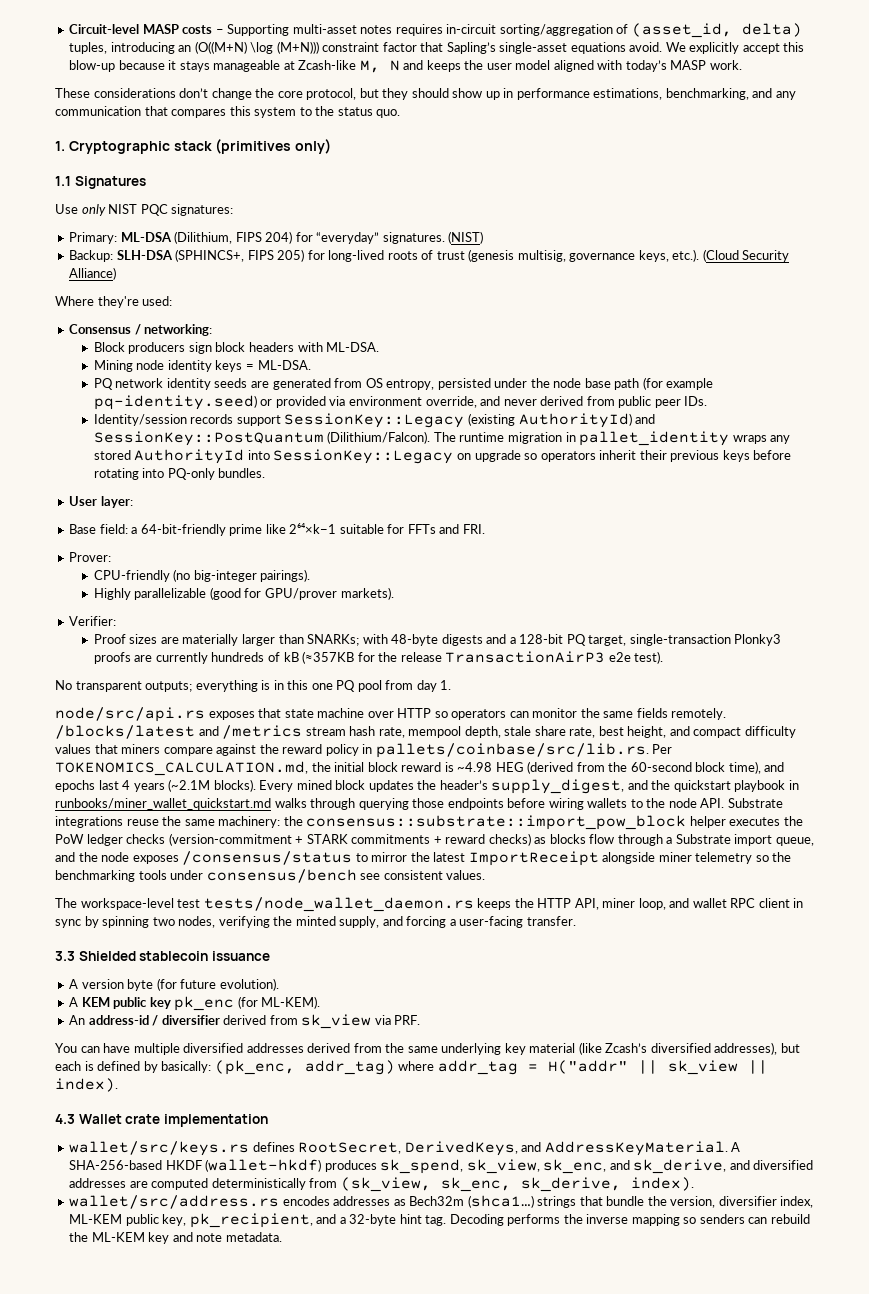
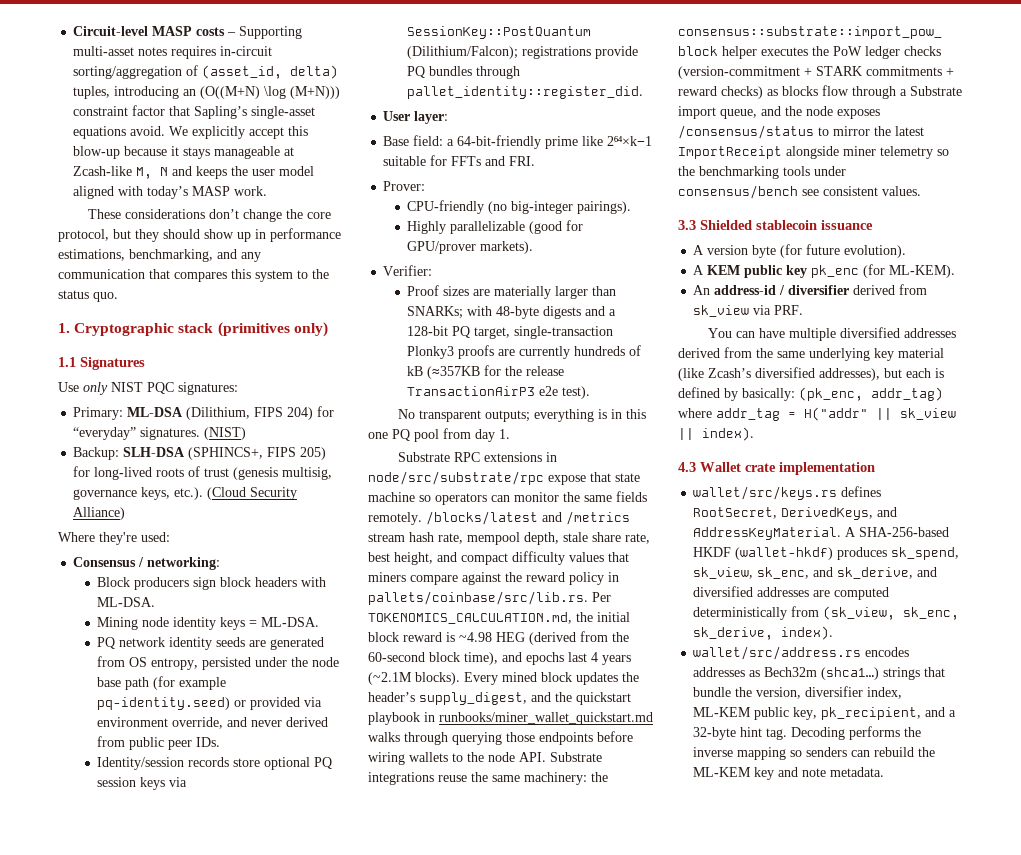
[236,413,656,428] [93,431,791,446] [93,449,792,464] [93,468,266,480] support SessionKey::Legacy (existing AuthorityId) and SessionKey::PostQuantum (Dilithium/Falcon). The runtime migration in pallet_identity wraps any stored AuthorityId into SessionKey::Legacy on upgrade so operators inherit their previous keys before rotating into PQ-only bundles. -> [233,757,333,770] [97,777,188,790] [407,26,592,39] [407,46,639,59] [407,66,521,79] [407,86,644,99] store optional PQ session keys via SessionKey::PostQuantum (Dilithium/Falcon); registrations provide PQ bundles through pallet_identity::register_did.
[55,707,255,722] node/src/api.rs exposes -> [398,452,558,462] [368,471,586,485] Substrate RPC extensions in node/src/substrate/rpc expose
[367,708,432,718] over HTTP -> (415, 497) none
[55,897,804,912] [55,916,576,928] // The workspace-level test tests/node_wallet_daemon.rs keeps the HTTP API, miner loop, and wallet RPC client in sync by spinning two nodes, verifying the minted supply, and forcing a user-facing transfer. -> (921, 191) none

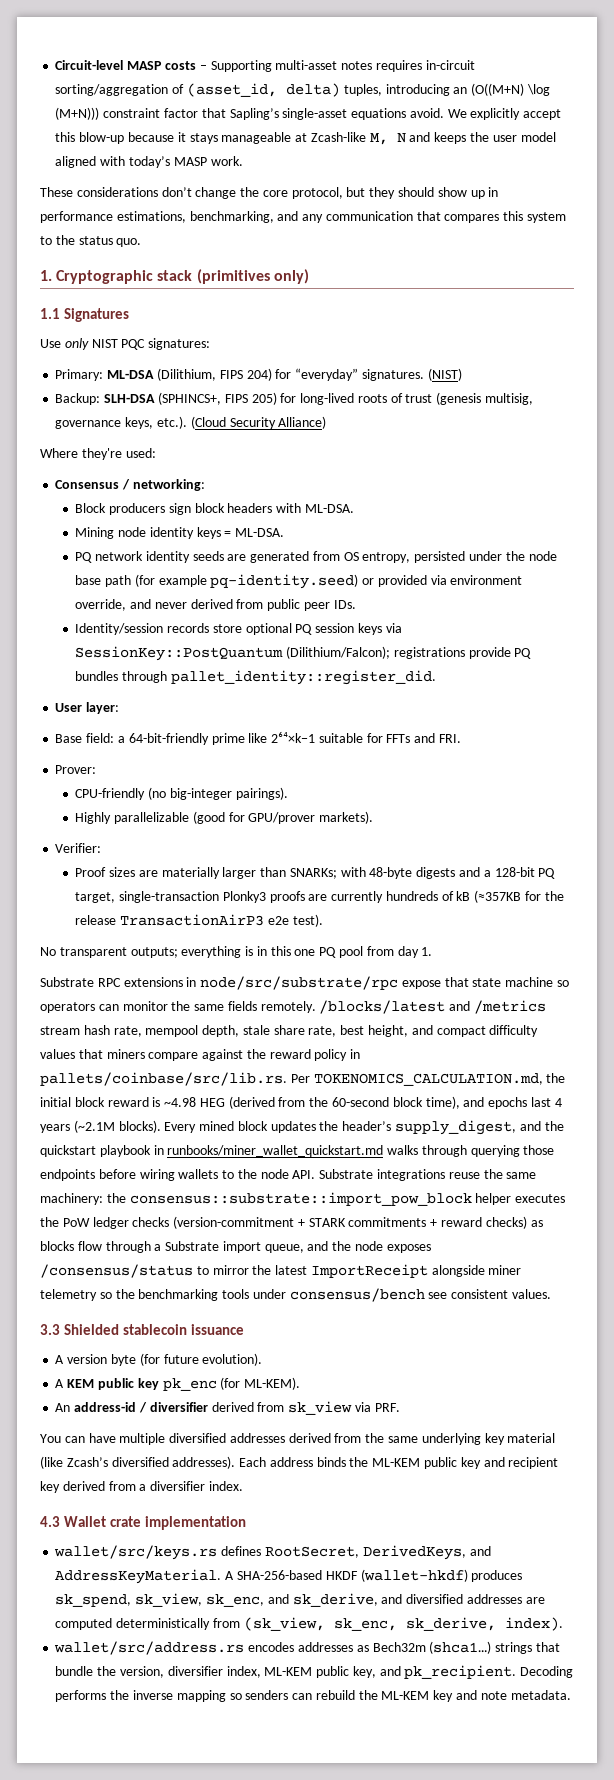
[819,368,944,381] [678,387,943,401] [678,407,956,421] [678,427,754,441] addresses), but each is defined by basically: (pk_enc, addr_tag) where addr_tag = H("addr" || sk_view || index). -> [172,1456,559,1469] [40,1481,243,1493] addresses). Each address binds the ML-KEM public key and recipient key derived from a diversifier index.
[821,707,957,720] [693,727,788,740] pk_recipient, and a 32-byte hint tag. -> [379,1665,517,1679] and pk_recipient.

